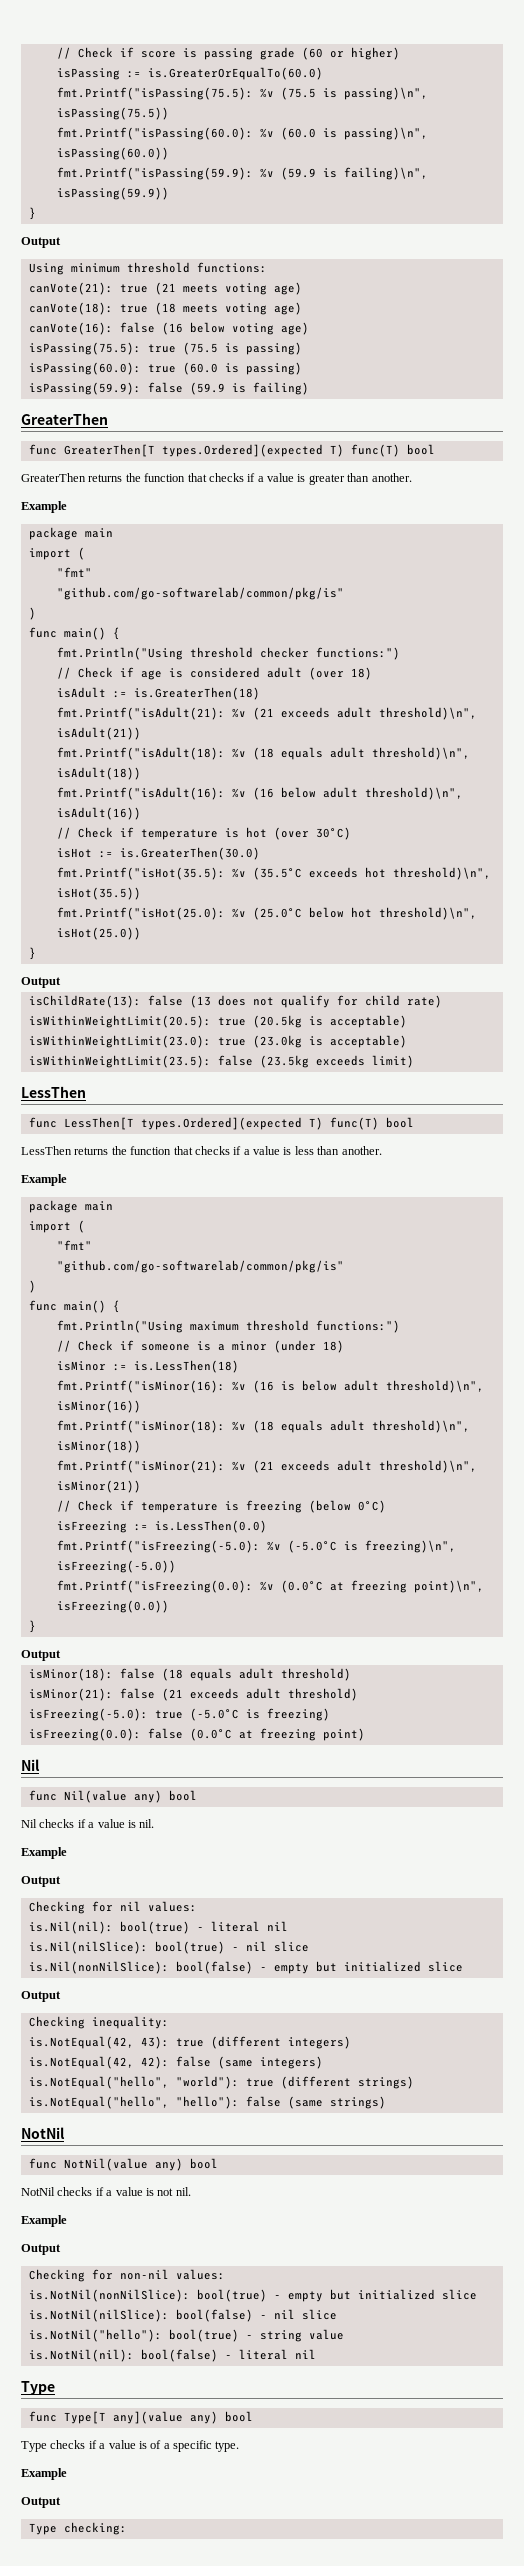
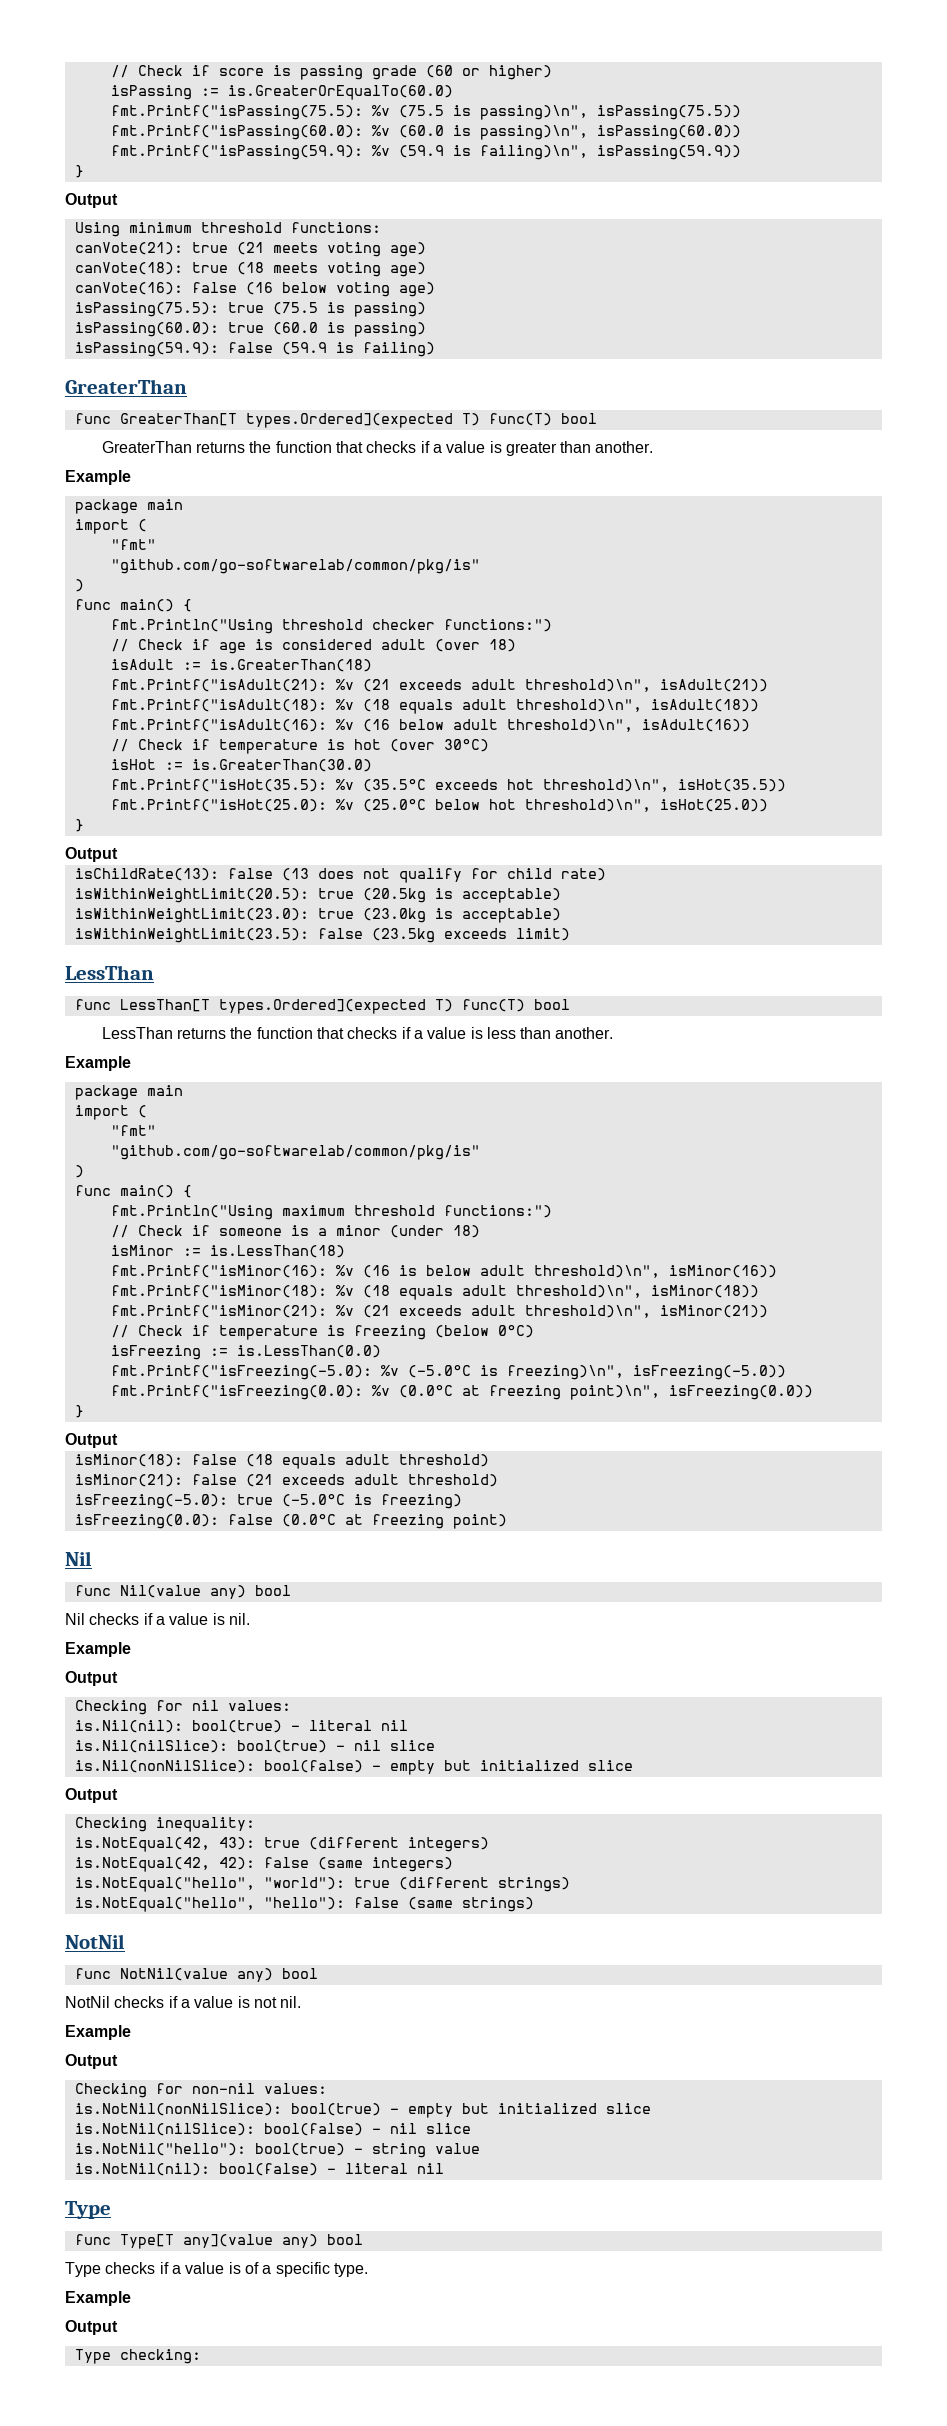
[21,413,108,425] [28,444,435,457] [21,473,86,482] GreaterThen // func GreaterThen[T types.Ordered](expected T) func(T) bool // GreaterThen -> [65,379,187,394] [74,413,597,428] [101,441,192,453] GreaterThan // func GreaterThan[T types.Ordered](expected T) func(T) bool // GreaterThan
[133,687,260,700] is.GreaterThen(18) -> [209,659,372,672] is.GreaterThan(18)
[119,847,260,860] is.GreaterThen(30.0) -> [191,759,372,772] is.GreaterThan(30.0)
[21,1086,86,1098] [28,1117,414,1130] [21,1146,72,1155] LessThen // func LessThen[T types.Ordered](expected T) func(T) bool // LessThen -> [65,965,154,980] [74,999,570,1014] [101,1027,173,1039] LessThan // func LessThan[T types.Ordered](expected T) func(T) bool // LessThan
[133,1360,239,1373] is.LessThen(18) -> [209,1245,345,1258] is.LessThan(18)
[154,1520,267,1533] is.LessThen(0.0) -> [236,1345,381,1358] is.LessThan(0.0)

